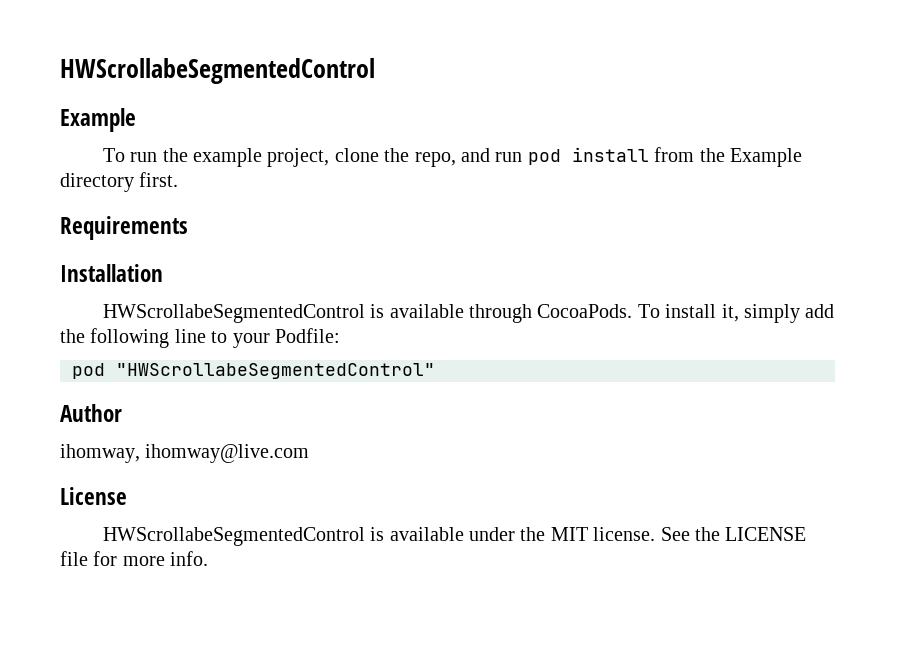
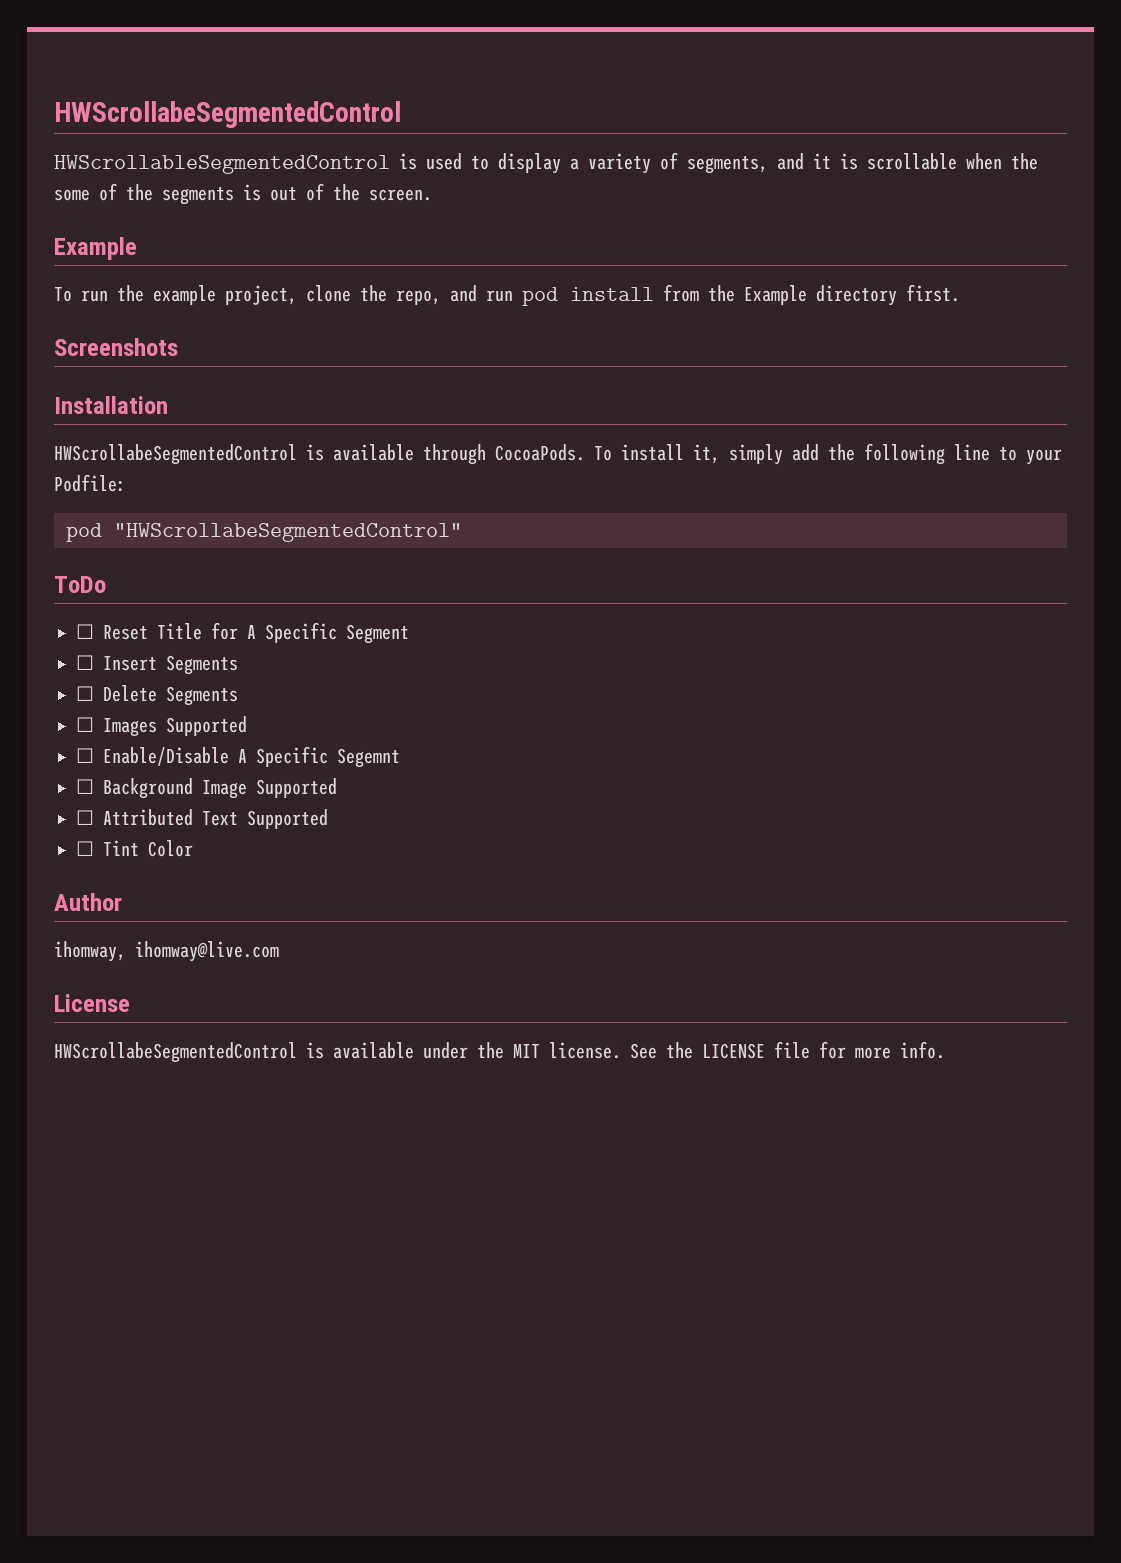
[60,58,375,84] HWScrollabeSegmentedControl -> [54,101,401,128] [54,152,1038,174] [54,183,432,205] HWScrollabeSegmentedControl // HWScrollableSegmentedControl is used to display a variety of segments, and it is scrollable when the some of the segments is out of the screen.
[60,216,188,240] Requirements -> [54,338,178,356] Screenshots
(435, 371) none -> [54,576,106,593] [76,622,409,644] [76,655,238,675] [76,685,238,706] [76,716,247,737] [76,746,400,768] [76,778,337,799] [76,809,328,829] [76,840,193,857] // ToDo // ☐ Reset Title for A Specific Segment // ☐ Insert Segments // ☐ Delete Segments // ☐ Images Supported // ☐ Enable/Disable A Specific Segemnt // ☐ Background Image Supported // ☐ Attributed Text Supported // ☐ Tint Color

